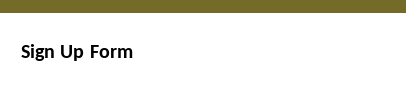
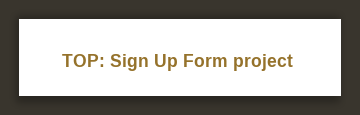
(21, 52) none -> [62,54,105,67] TOP:
(133, 51) none -> [233,54,293,71] project

